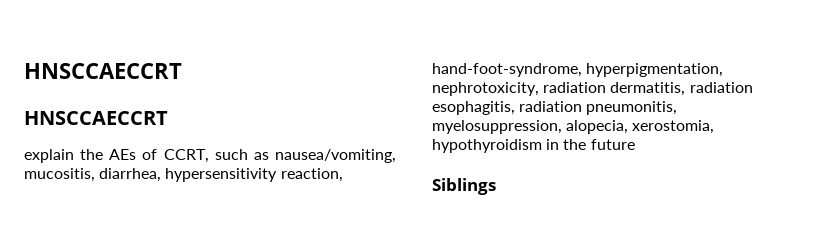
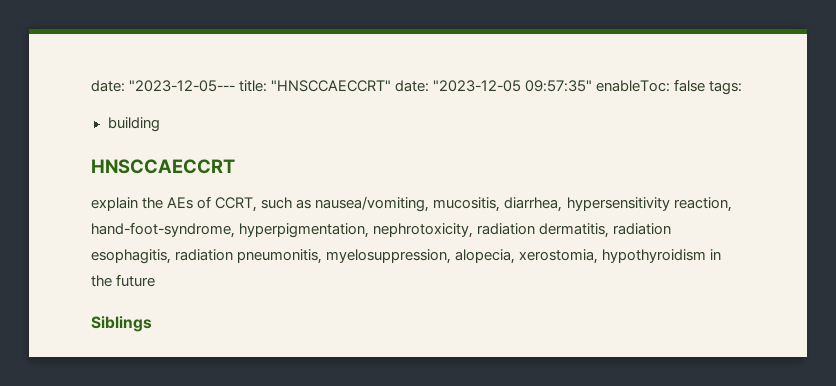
[24,63,182,79] HNSCCAECCRT -> [91,79,743,95] [107,117,160,132] date: "2023-12-05--- title: "HNSCCAECCRT" date: "2023-12-05 09:57:35" enableToc: false tags: // building

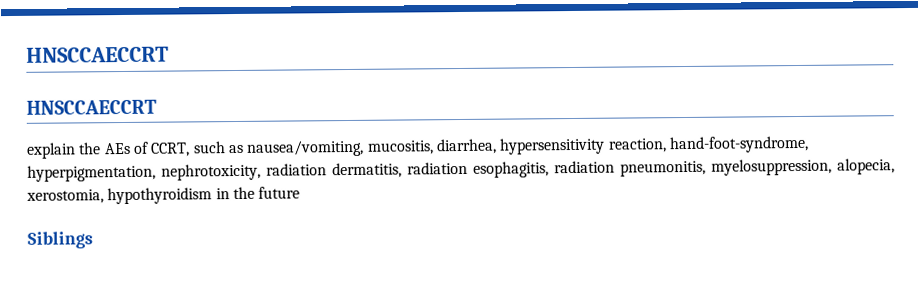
[91,79,743,95] [107,117,160,132] date: "2023-12-05--- title: "HNSCCAECCRT" date: "2023-12-05 09:57:35" enableToc: false tags: // building -> [26,46,169,63] HNSCCAECCRT

